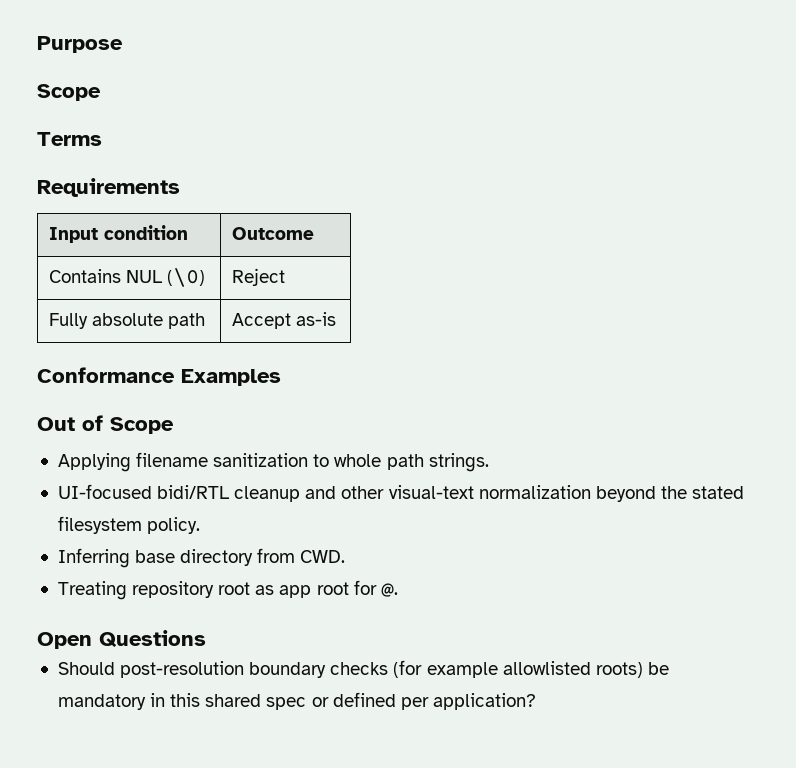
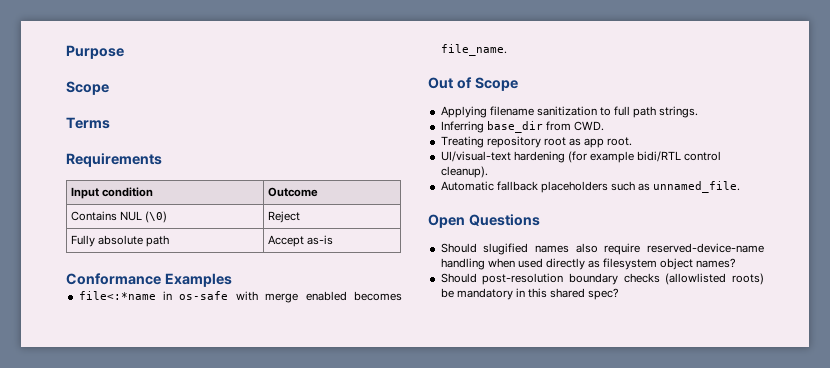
(281, 377) none -> [78,291,402,303] [440,44,507,56] // file<:*name in os-safe with merge enabled becomes file_name.
[334,454,382,467] whole -> [614,106,631,116] full
[57,484,745,502] [57,516,201,534] // UI-focused bidi/RTL cleanup and other visual-text normalization beyond the stated filesystem policy. -> (699, 112) none
[135,549,254,566] base directory -> [486,121,543,133] base_dir
[316,580,398,597] [37,630,206,649] root for @. // Open Questions -> [607,137,633,146] [440,151,722,163] [440,166,488,178] [440,181,741,193] [428,214,540,228] [440,243,764,255] [440,258,737,270] root. // UI/visual-text hardening (for example bidi/RTL control cleanup). // Automatic fallback placeholders such as unnamed_file. // Open Questions // Should slugified names also require reserved-device-name handling when used directly as filesystem object names?
[393,660,591,678] (for example allowlisted -> [665,273,727,285] (allowlisted
[266,692,536,710] spec or defined per application? -> [588,288,620,300] spec?

